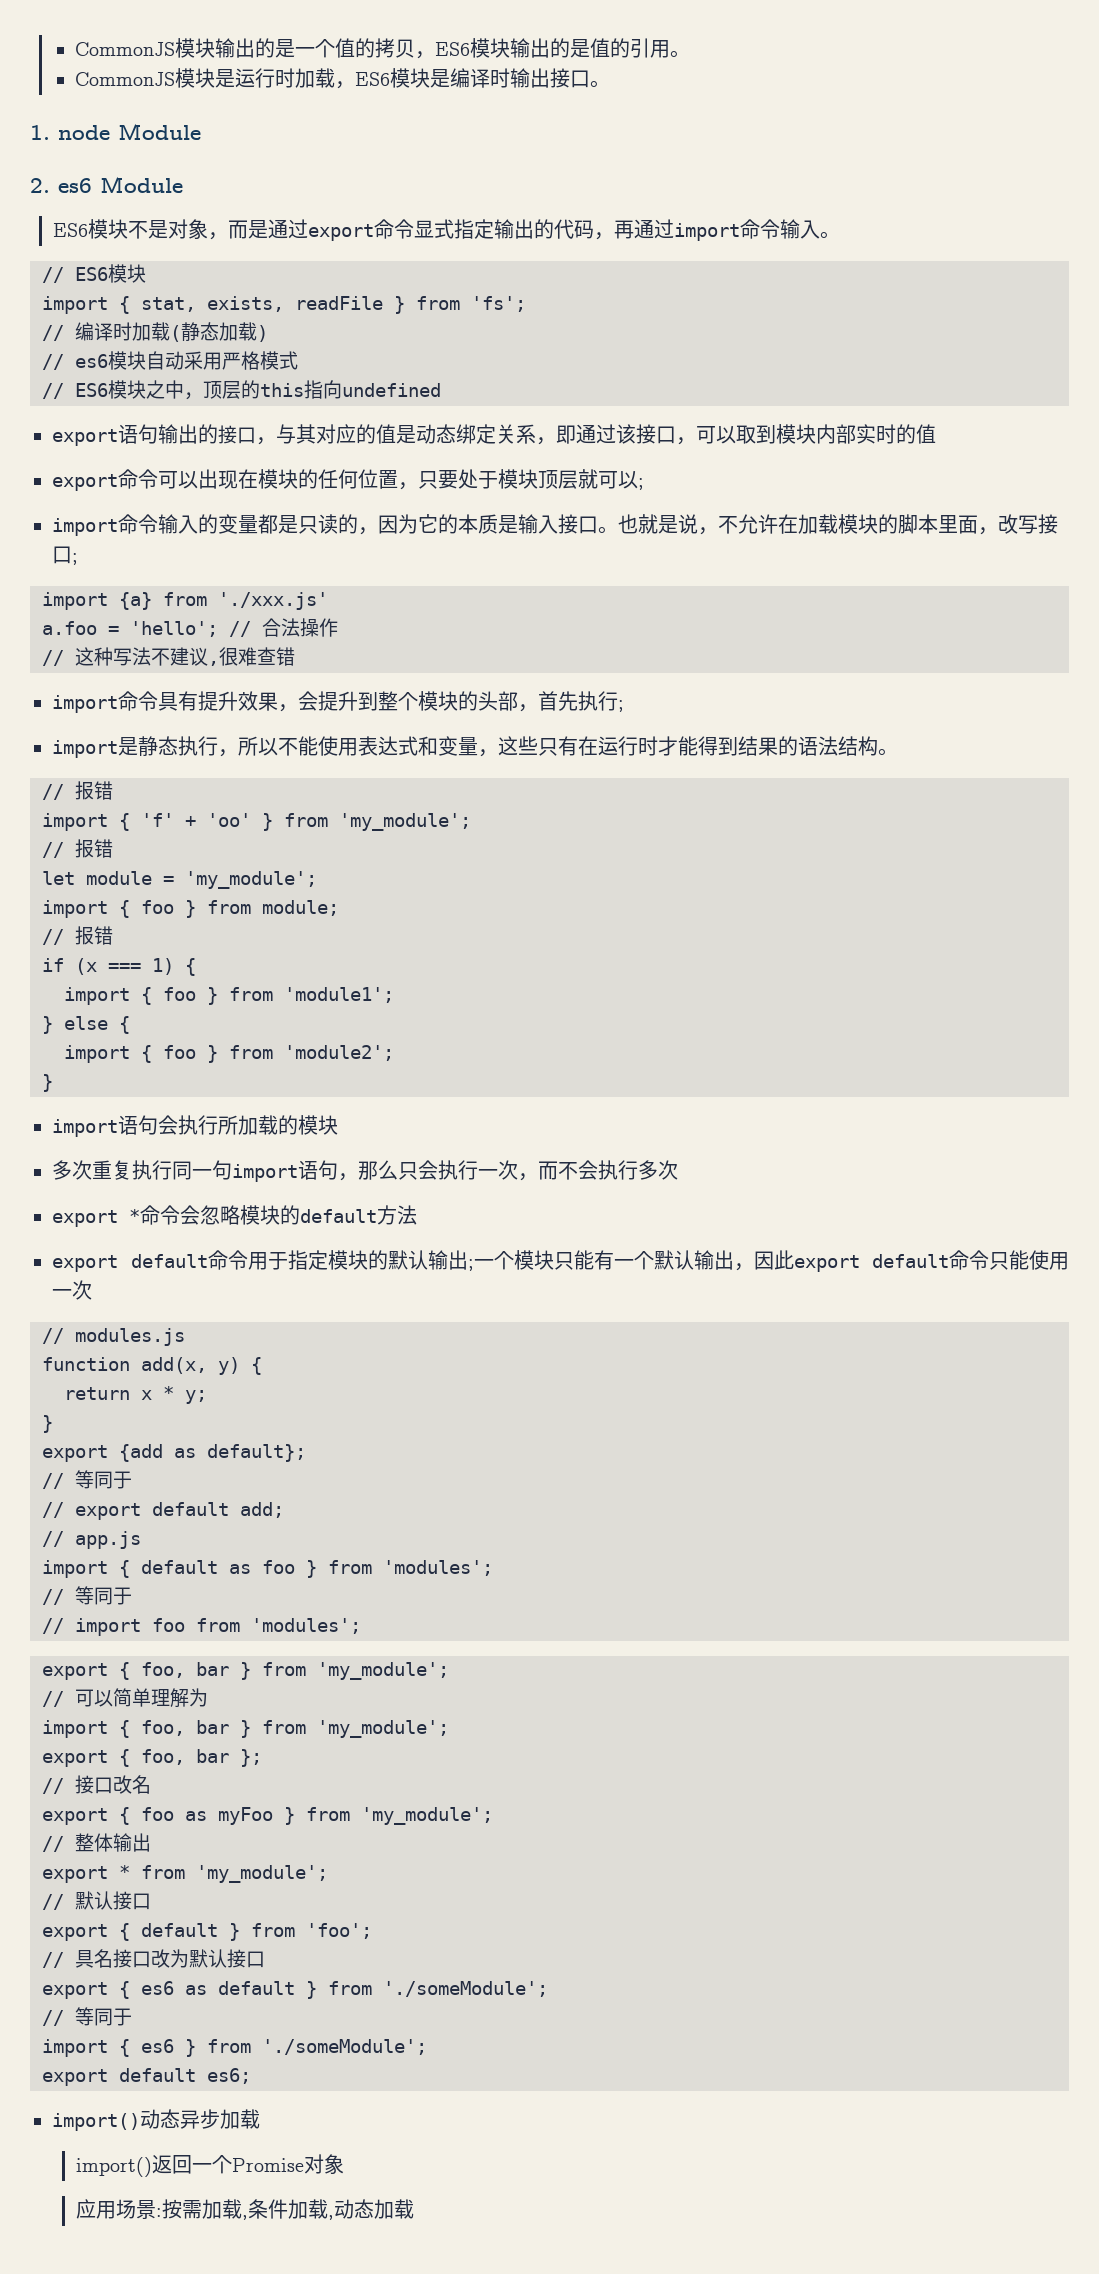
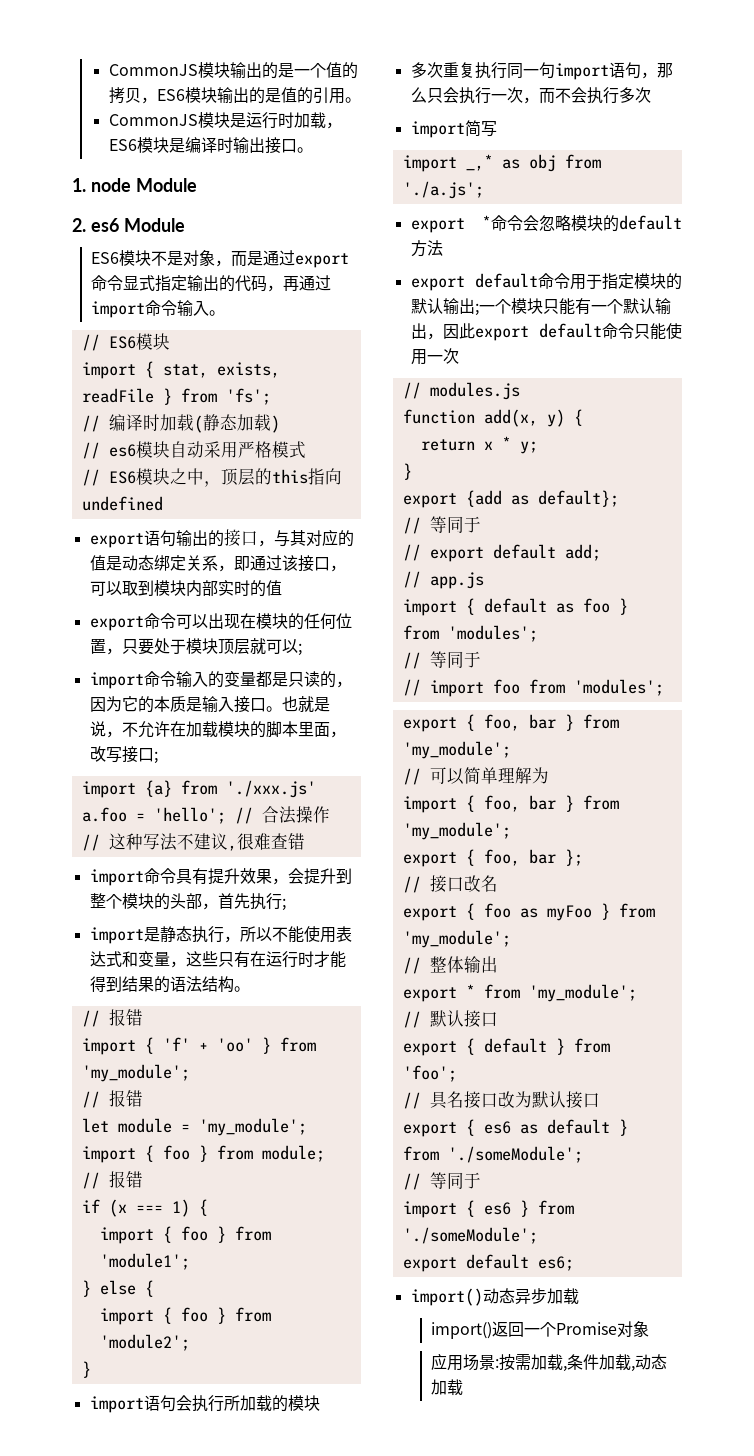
(678, 1170) none -> [410,120,497,138] [402,154,601,172] [402,181,484,199] // import简写 // import _,* as obj from './a.js';

